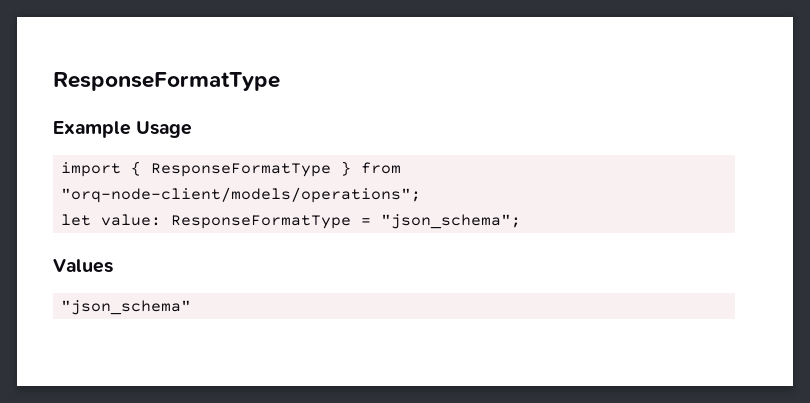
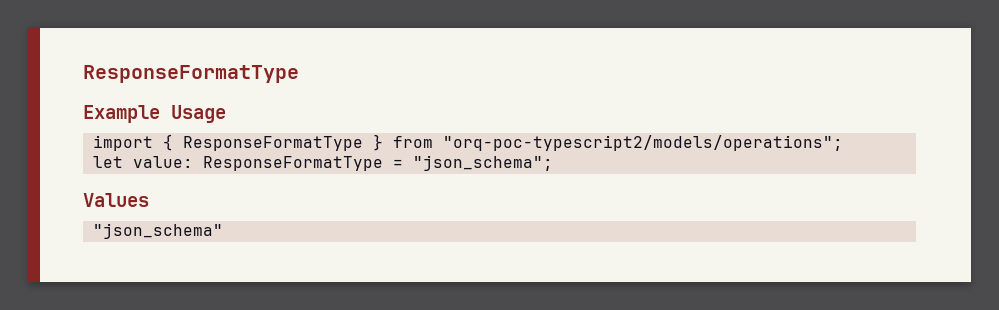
[61,187,422,203] "orq-node-client/models/operations"; -> [442,135,843,151] "orq-poc-typescript2/models/operations";

